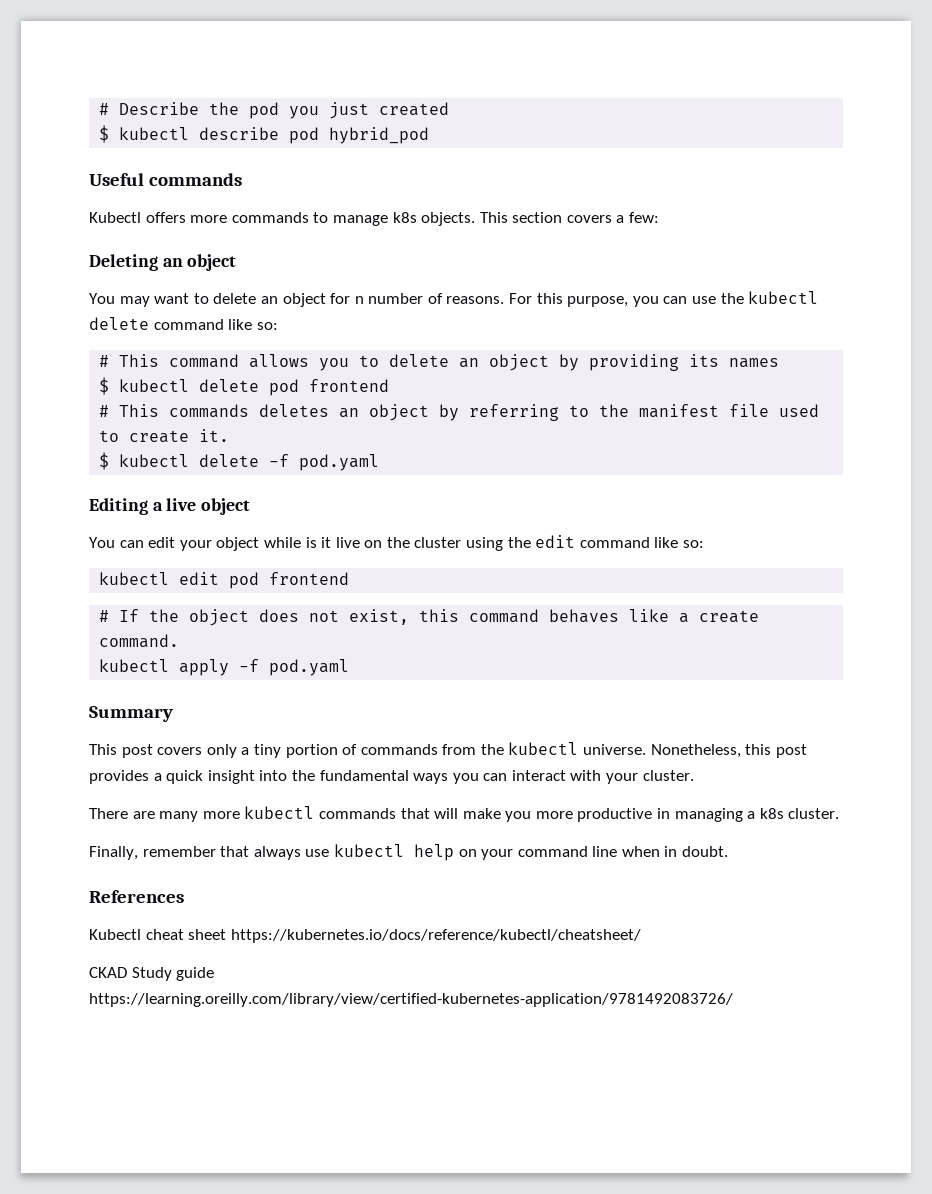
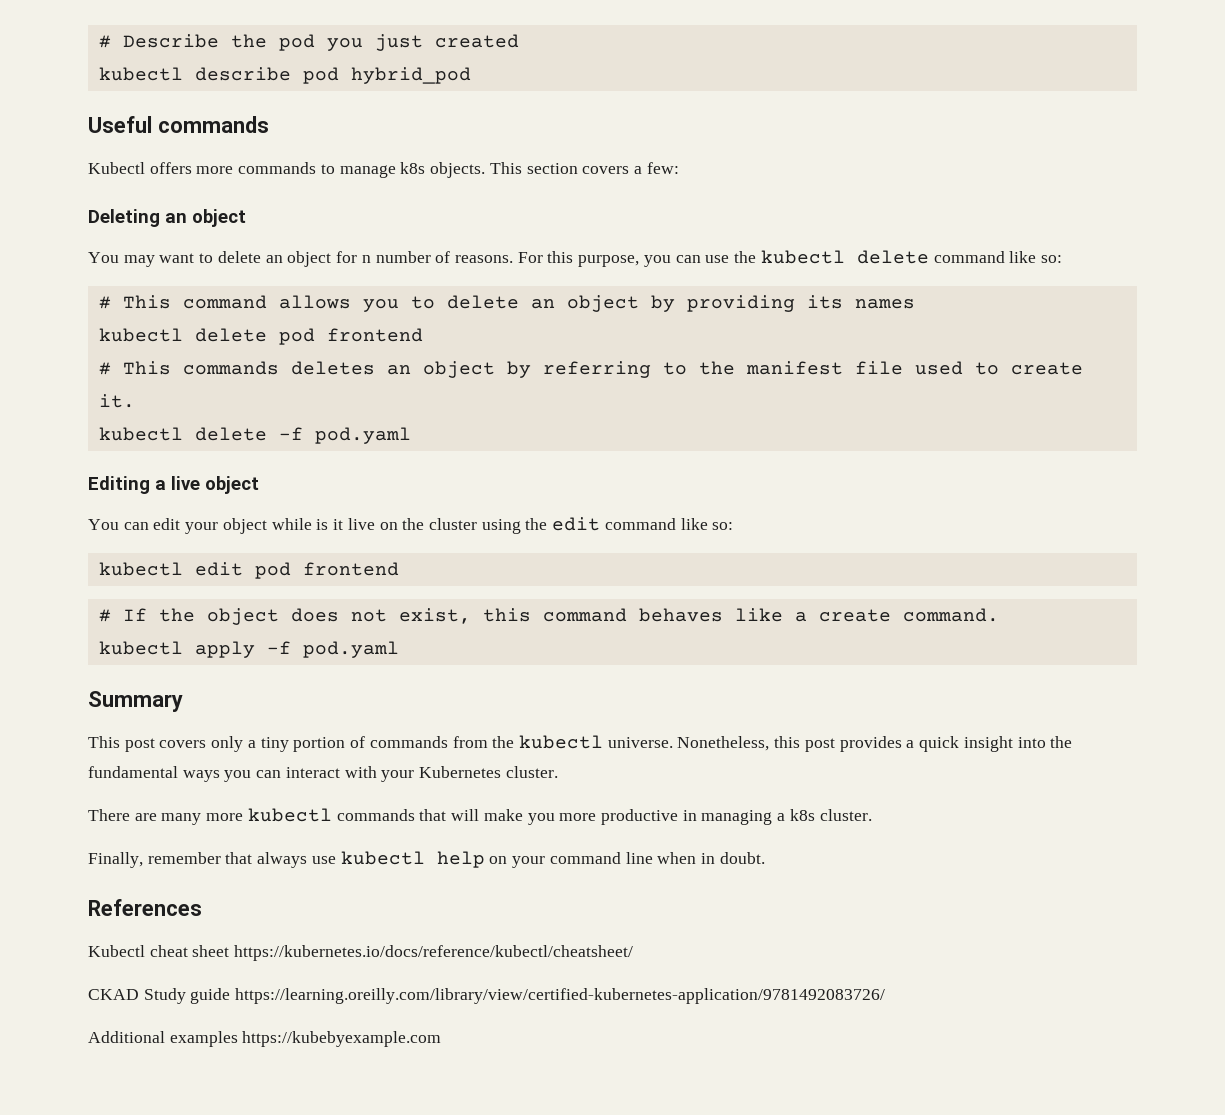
[99,125,110,143] $ -> (519, 41) none
[99,377,110,395] $ -> (915, 304) none
[99,452,110,470] $ -> (135, 401) none
(639, 778) none -> [419,766,502,778] Kubernetes
(733, 1000) none -> [88,1031,442,1047] // Additional examples https://kubebyexample.com

